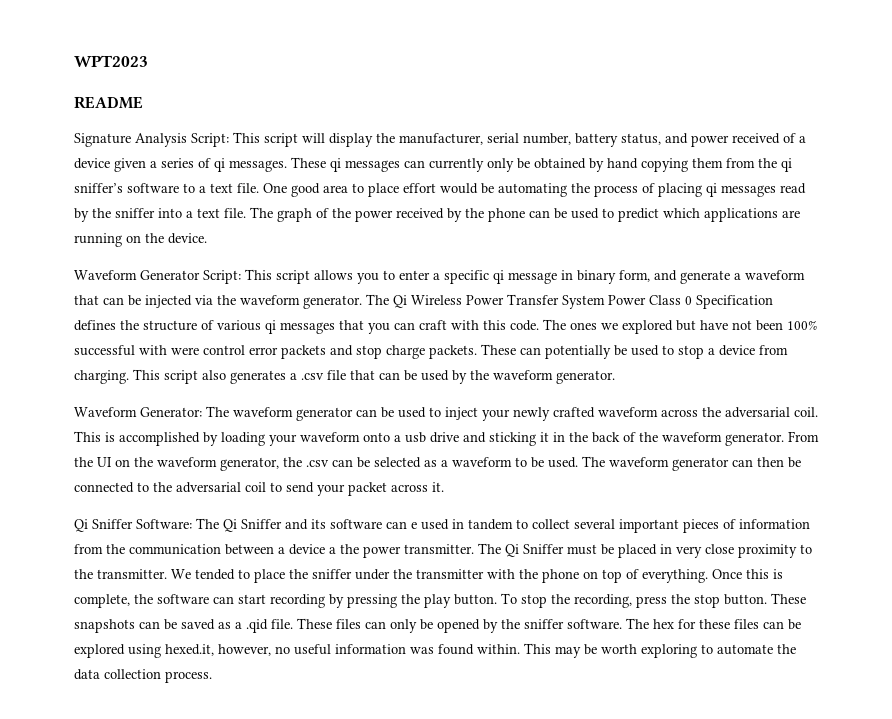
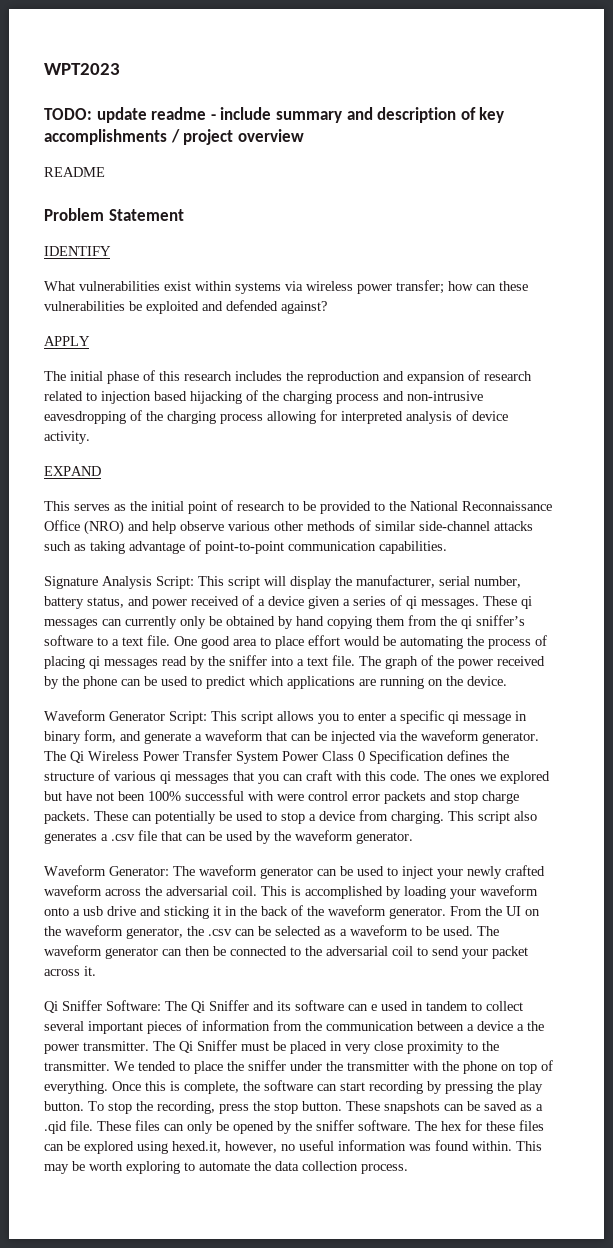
[74,96,143,109] README -> [44,107,505,123] [44,129,304,145] [44,167,105,177] [44,208,184,221] [44,246,111,256] [44,280,528,294] [44,300,327,314] [44,336,90,346] [44,370,532,384] [44,390,483,404] [44,410,508,424] [44,431,90,444] [44,466,101,476] [44,500,552,514] [44,520,533,535] [44,540,447,554] TODO: update readme - include summary and description of key accomplishments / project overview // README // Problem Statement // IDENTIFY // What vulnerabilities exist within systems via wireless power transfer; how can these vulnerabilities be exploited and defended against? // APPLY // The initial phase of this research includes the reproduction and expansion of research related to injection based hijacking of the charging process and non-intrusive eavesdropping of the charging process allowing for interpreted analysis of device activity. // EXPAND // This serves as the initial point of research to be provided to the National Reconnaissance Office (NRO) and help observe various other methods of similar side-channel attacks such as taking advantage of point-to-point communication capabilities.

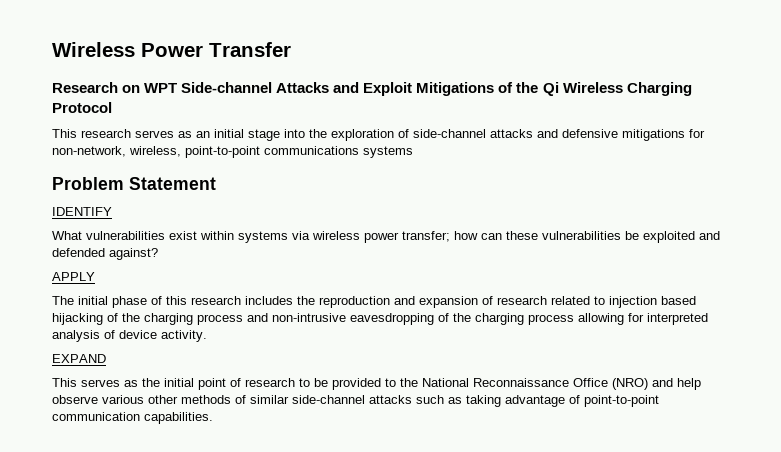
[44,63,120,75] [44,107,505,123] [44,129,304,145] [44,167,105,177] WPT2023 // TODO: update readme - include summary and description of key accomplishments / project overview // README -> [52,42,291,57] [52,82,692,96] [52,102,112,113] [52,129,705,141] [52,146,413,158] Wireless Power Transfer // Research on WPT Side-channel Attacks and Exploit Mitigations of the Qi Wireless Charging Protocol // This research serves as an initial stage into the exploration of side-channel attacks and defensive mitigations for non-network, wireless, point-to-point communications systems
[44,575,521,589] [44,595,532,609] [44,615,525,629] [44,635,547,649] [44,655,545,669] [44,676,507,689] [44,710,527,724] [44,730,539,744] [44,750,509,764] [44,770,550,784] [44,790,519,804] [44,810,537,824] [44,830,413,844] [44,865,545,879] [44,885,538,899] [44,905,540,919] [44,925,499,939] [44,945,528,959] [44,966,96,976] [44,1000,523,1013] [44,1020,544,1034] [44,1040,499,1054] [44,1060,553,1074] [44,1080,543,1094] [44,1101,543,1114] [44,1120,544,1134] [44,1140,542,1154] [44,1161,408,1174] // Signature Analysis Script: This script will display the manufacturer, serial number, battery status, and power received of a device given a series of qi messages. These qi messages can currently only be obtained by hand copying them from the qi sniffer’s software to a text file. One good area to place effort would be automating the process of placing qi messages read by the sniffer into a text file. The graph of the power received by the phone can be used to predict which applications are running on the device. // Waveform Generator Script: This script allows you to enter a specific qi message in binary form, and generate a waveform that can be injected via the waveform generator. The Qi Wireless Power Transfer System Power Class 0 Specification defines the structure of various qi messages that you can craft with this code. The ones we explored but have not been 100% successful with were control error packets and stop charge packets. These can potentially be used to stop a device from charging. This script also generates a .csv file that can be used by the waveform generator. // Waveform Generator: The waveform generator can be used to inject your newly crafted waveform across the adversarial coil. This is accomplished by loading your waveform onto a usb drive and sticking it in the back of the waveform generator. From the UI on the waveform generator, the .csv can be selected as a waveform to be used. The waveform generator can then be connected to the adversarial coil to send your packet across it. // Qi Sniffer Software: The Qi Sniffer and its software can e used in tandem to collect several important pieces of information from the communication between a device a the power transmitter. The Qi Sniffer must be placed in very close proximity to the transmitter. We tended to place the sniffer under the transmitter with the phone on top of everything. Once this is complete, the software can start recording by pressing the play button. To stop the recording, press the stop button. These snapshots can be saved as a .qid file. These files can only be opened by the sniffer software. The hex for these files can be explored using hexed.it, however, no useful information was found within. This may be worth exploring to automate the data collection process. -> (213, 418) none

